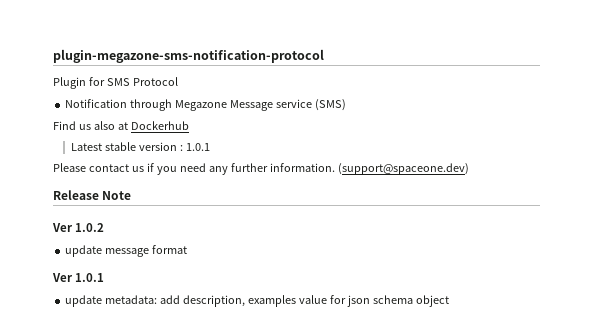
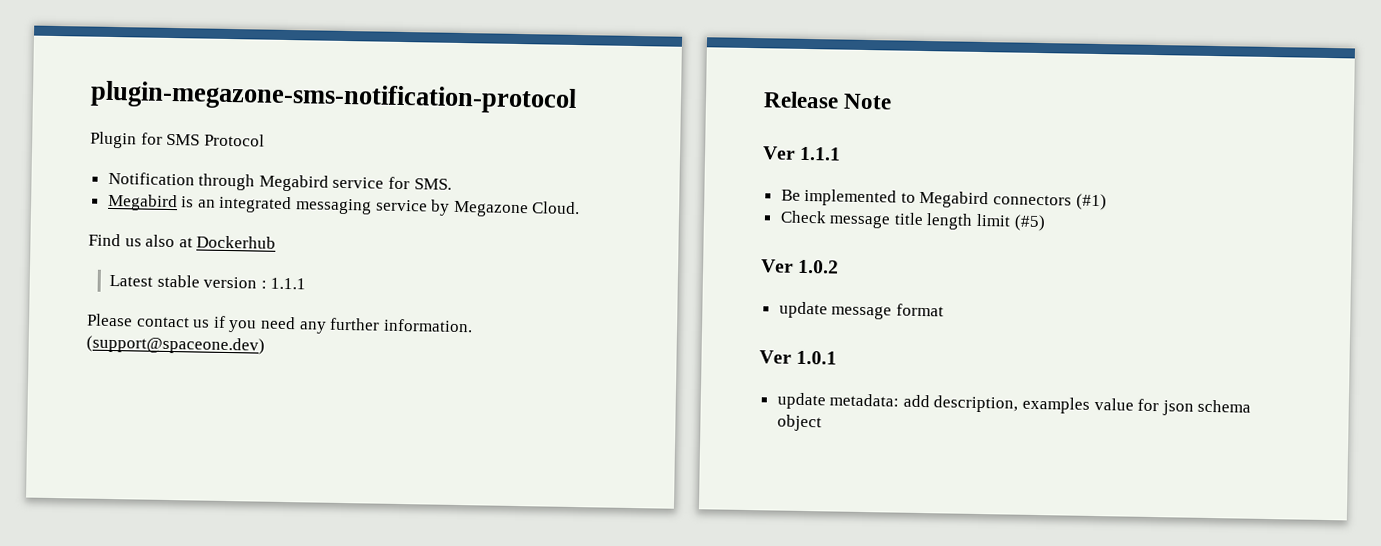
[175,99,346,111] Megazone Message service (SMS) -> [258,174,452,192] [107,193,581,218] Megabird service for SMS. // Megabird is an integrated messaging service by Megazone Cloud.
[185,143,210,151] 1.0.1 -> [270,277,307,290] 1.1.1
(132, 195) none -> [762,146,842,161] [780,188,1107,211] [779,210,1046,232] // Ver 1.1.1 // Be implemented to Megabird connectors (#1) // Check message title length limit (#5)

